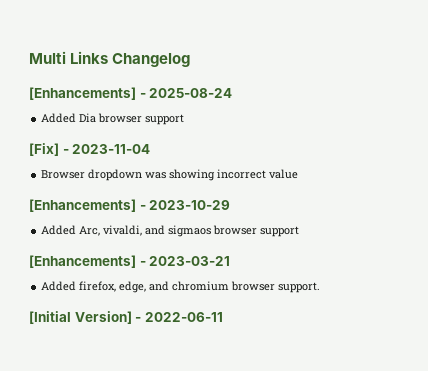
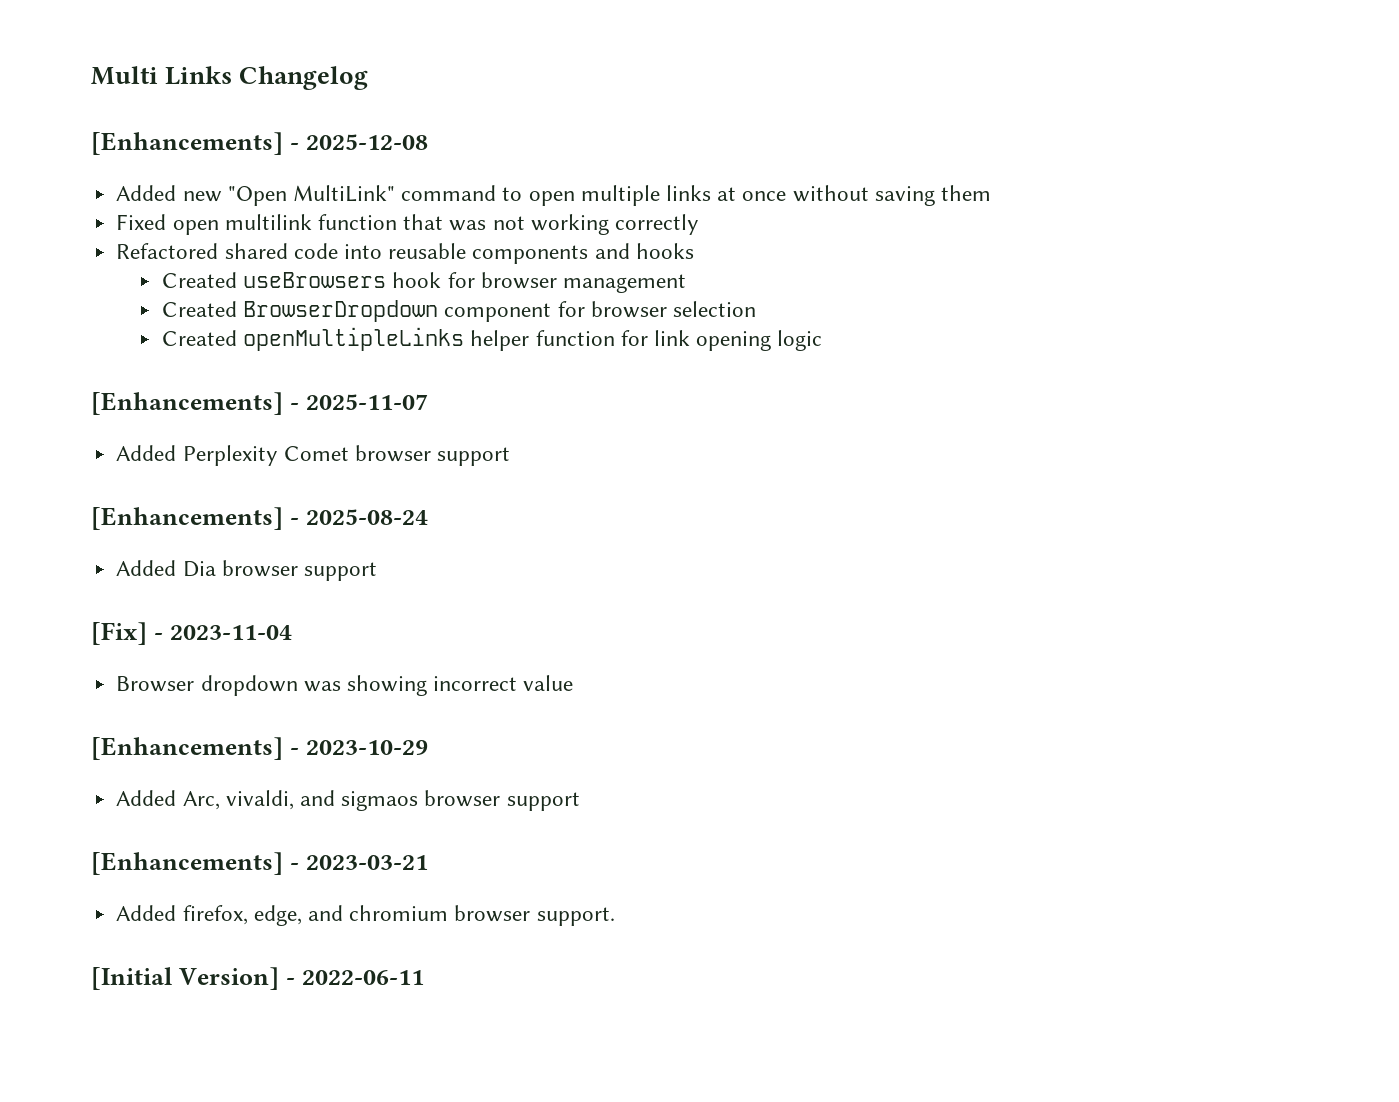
(191, 60) none -> [91,132,428,155] [116,185,992,206] [116,214,699,235] [116,243,694,264] [161,272,686,293] [161,300,756,322] [161,327,823,351] [91,392,428,415] [116,445,511,466] // [Enhancements] - 2025-12-08 // Added new "Open MultiLink" command to open multiple links at once without saving them // Fixed open multilink function that was not working correctly // Refactored shared code into reusable components and hooks // Created useBrowsers hook for browser management // Created BrowserDropdown component for browser selection // Created openMultipleLinks helper function for link opening logic // [Enhancements] - 2025-11-07 // Added Perplexity Comet browser support

